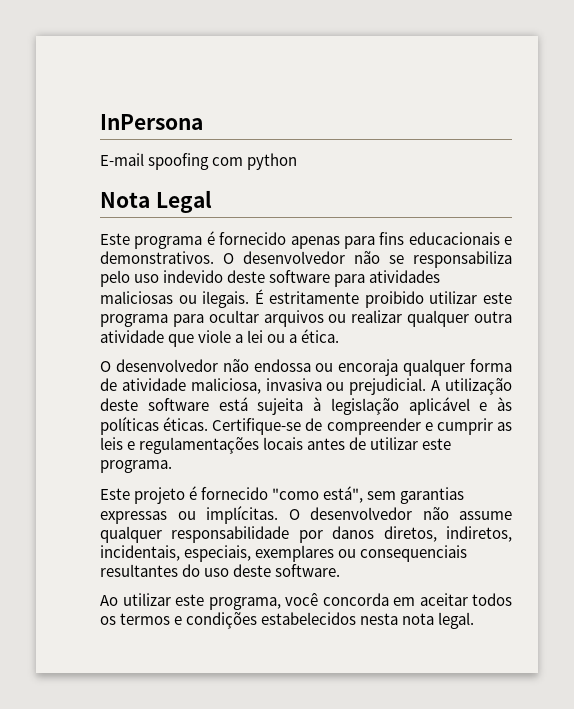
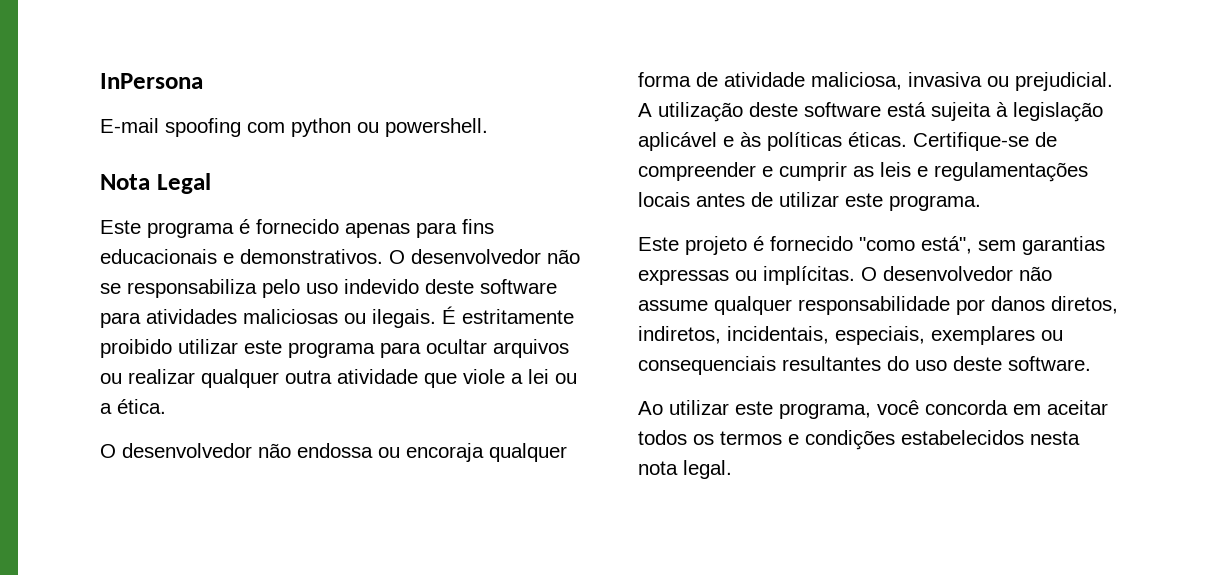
(298, 161) none -> [357,118,488,137] ou powershell.

